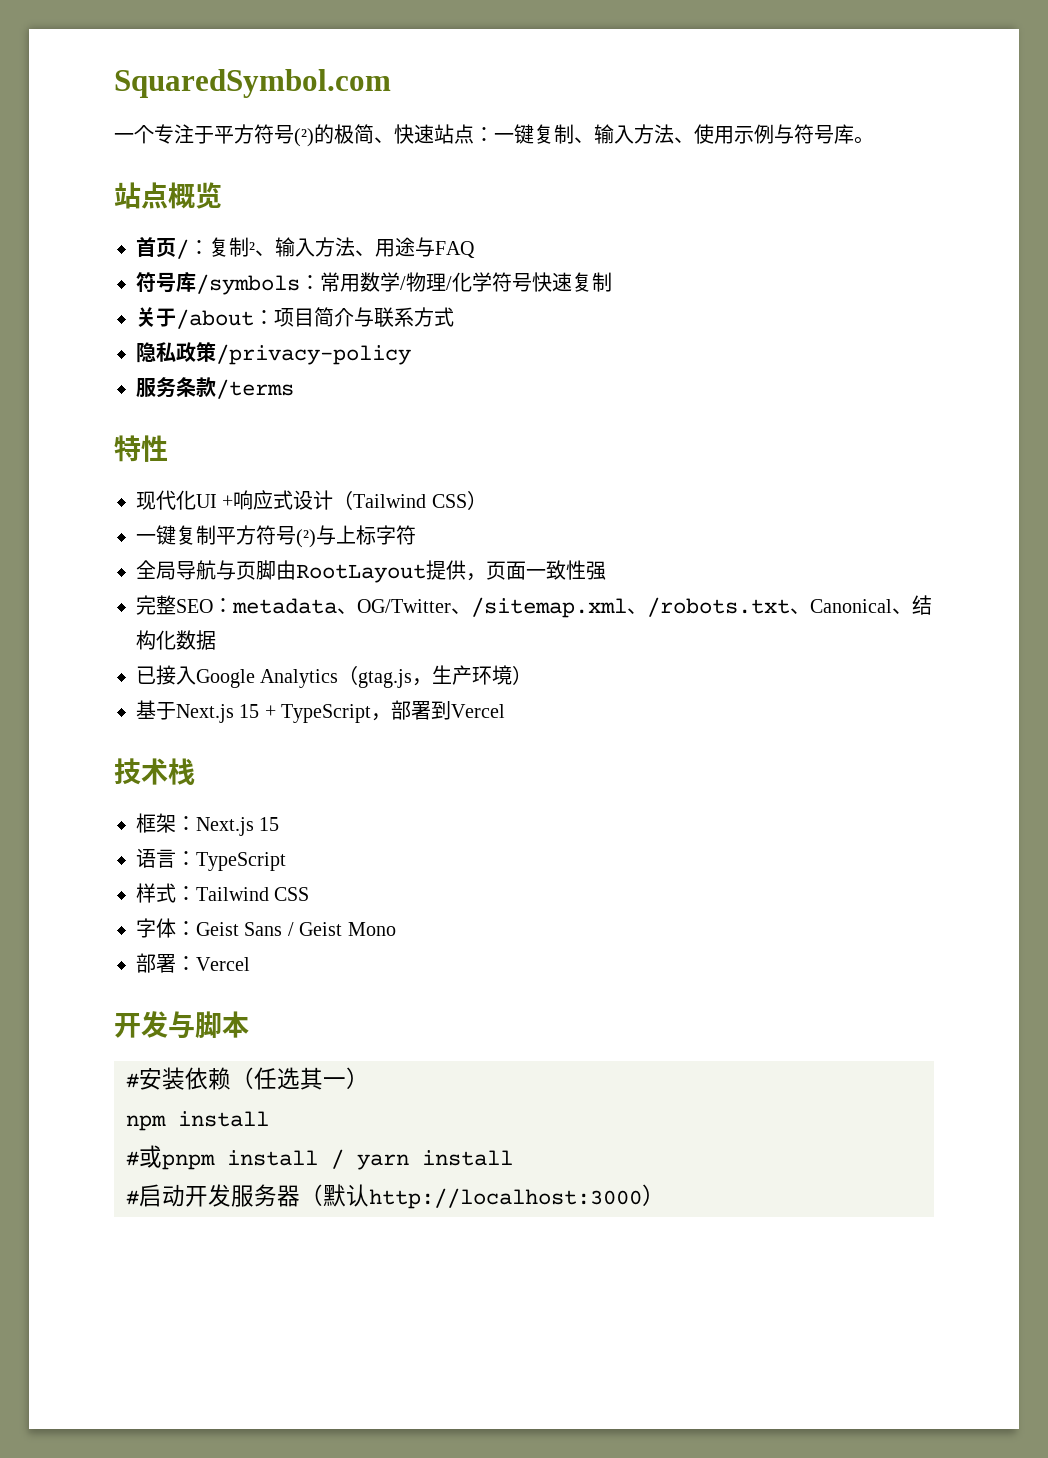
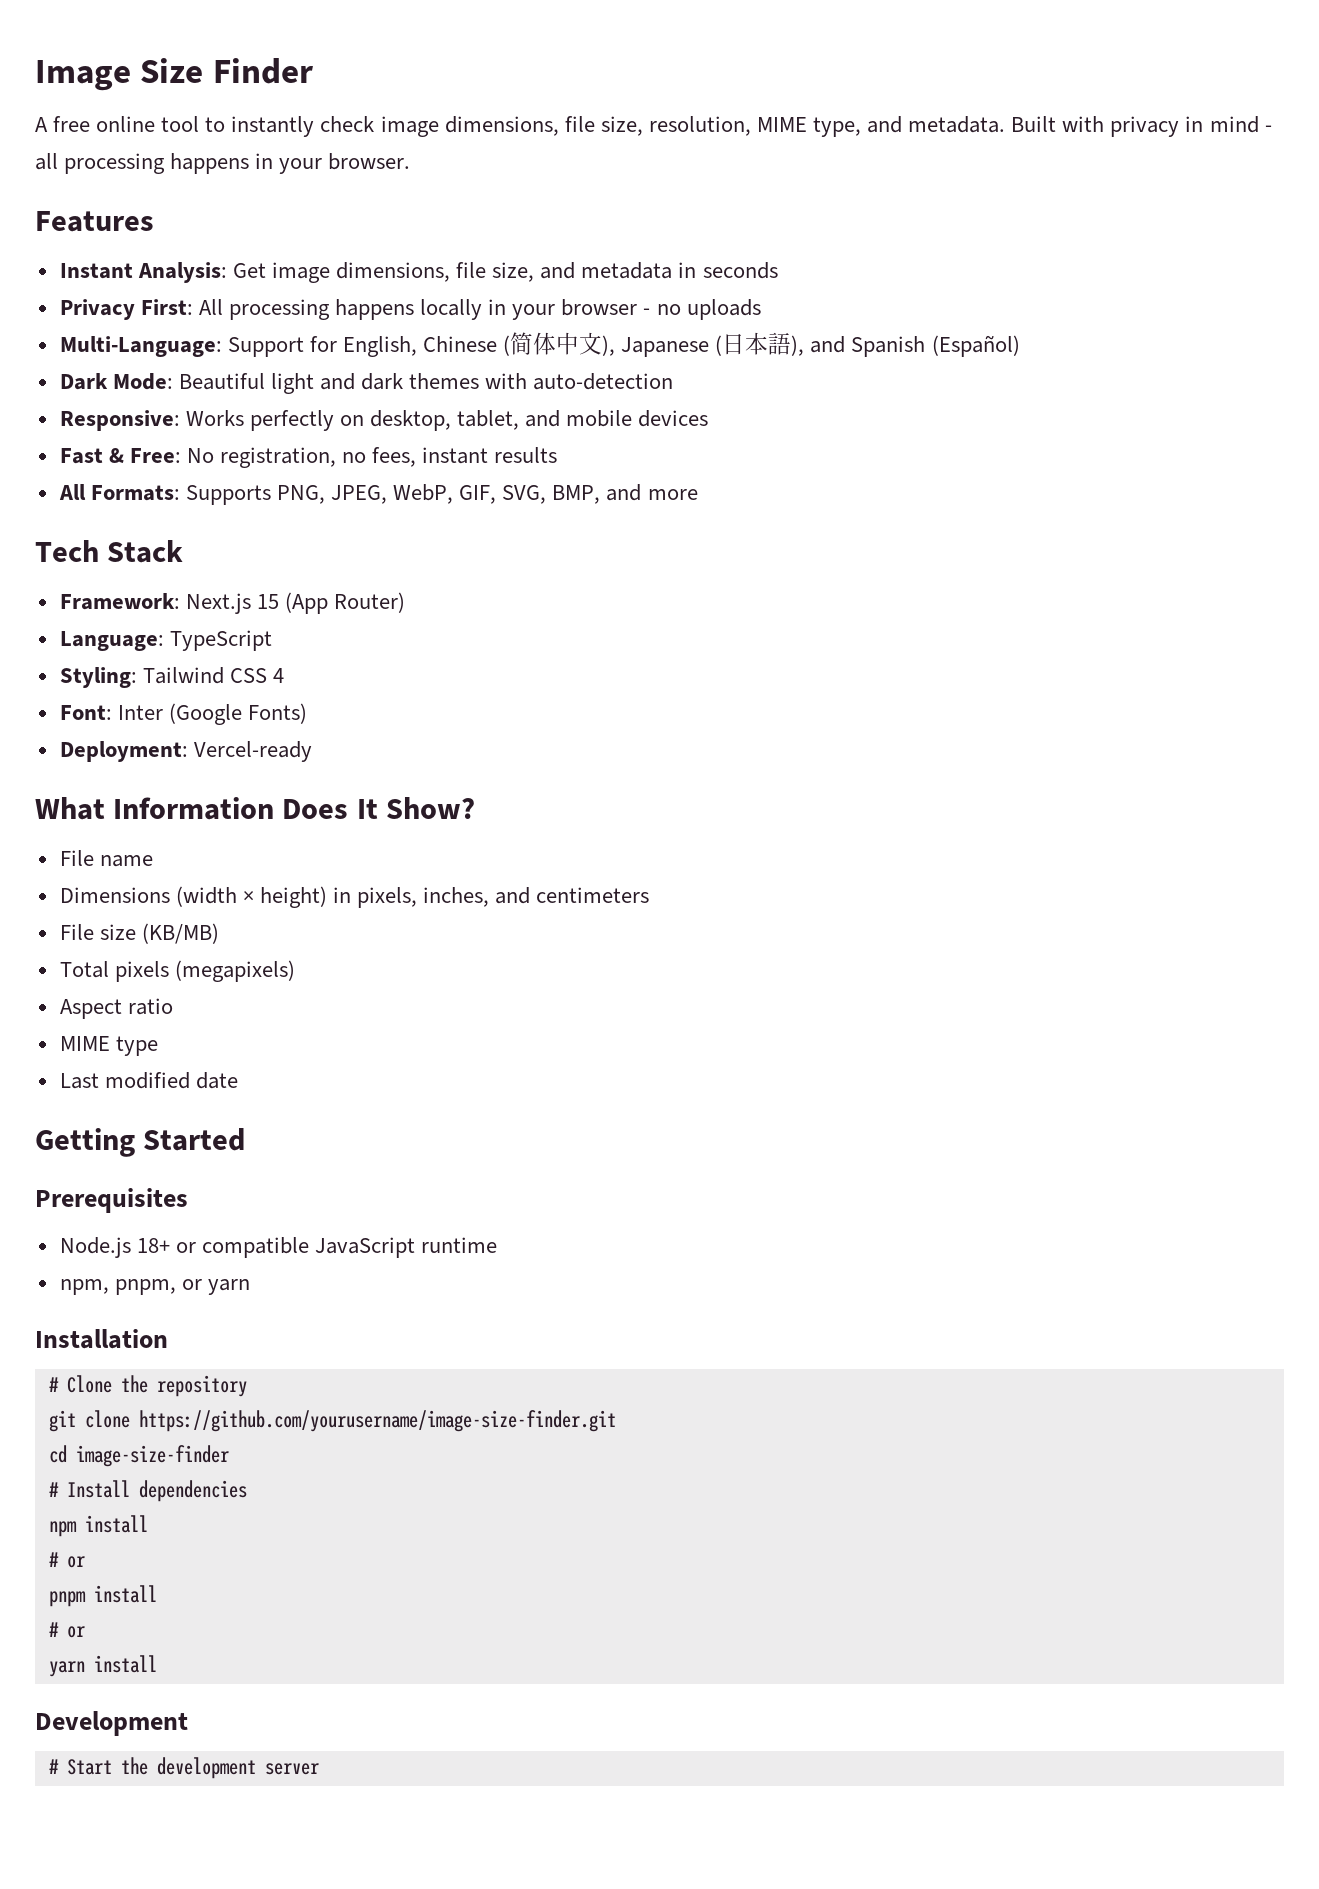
[114,69,391,98] [114,124,874,147] [114,182,222,209] [136,237,475,259] [136,272,612,295] [136,307,454,329] [136,342,411,365] [136,377,294,399] [114,435,168,462] [136,490,487,510] [136,525,416,548] [136,560,606,583] [136,595,932,618] [136,630,216,650] [136,665,533,688] [136,700,506,723] [114,758,195,785] [136,813,280,836] [136,848,286,871] [136,883,310,903] [136,918,396,938] [136,953,250,973] [114,1011,249,1039] [126,1067,369,1090] SquaredSymbol.com // 一个专注于平方符号(²)的极简、快速站点：一键复制、输入方法、使用示例与符号库。 // 站点概览 // 首页/：复制²、输入方法、用途与FAQ // 符号库/symbols：常用数学/物理/化学符号快速复制 // 关于/about：项目简介与联系方式 // 隐私政策/privacy-policy // 服务条款/terms // 特性 // 现代化UI +响应式设计（Tailwind CSS） // 一键复制平方符号(²)与上标字符 // 全局导航与页脚由RootLayout提供，页面一致性强 // 完整SEO：metadata、OG/Twitter、/sitemap.xml、/robots.txt、Canonical、结构化数据 // 已接入Google Analytics（gtag.js，生产环境） // 基于Next.js 15 + TypeScript，部署到Vercel // 技术栈 // 框架：Next.js 15 // 语言：TypeScript // 样式：Tailwind CSS // 字体：Geist Sans / Geist Mono // 部署：Vercel // 开发与脚本 // #安装依赖（任选其一） -> [35,58,313,91] [35,116,1272,137] [35,153,411,174] [35,211,154,232] [59,262,778,283] [59,299,761,320] [59,332,1020,357] [59,373,674,394] [59,410,709,431] [59,447,558,468] [58,484,698,505] [35,540,184,563] [59,592,406,614] [59,630,272,651] [59,667,284,688] [59,703,307,725] [59,741,312,762] [35,797,475,820] [59,850,153,867] [59,886,650,908] [59,923,219,944] [59,960,295,982] [59,998,173,1019] [59,1036,158,1056] [59,1072,238,1089] [35,1128,246,1157] [35,1188,188,1213] [59,1237,498,1258] [59,1279,250,1295] [35,1329,168,1349] [48,1375,247,1397] [48,1410,616,1432] [48,1445,229,1467] [48,1480,247,1502] Image Size Finder // A free online tool to instantly check image dimensions, file size, resolution, MIME type, and metadata. Built with privacy in mind - all processing happens in your browser. // Features // Instant Analysis: Get image dimensions, file size, and metadata in seconds // Privacy First: All processing happens locally in your browser - no uploads // Multi-Language: Support for English, Chinese (简体中文), Japanese (日本語), and Spanish (Español) // Dark Mode: Beautiful light and dark themes with auto-detection // Responsive: Works perfectly on desktop, tablet, and mobile devices // Fast & Free: No registration, no fees, instant results // All Formats: Supports PNG, JPEG, WebP, GIF, SVG, BMP, and more // Tech Stack // Framework: Next.js 15 (App Router) // Language: TypeScript // Styling: Tailwind CSS 4 // Font: Inter (Google Fonts) // Deployment: Vercel-ready // What Information Does It Show? // File name // Dimensions (width × height) in pixels, inches, and centimeters // File size (KB/MB) // Total pixels (megapixels) // Aspect ratio // MIME type // Last modified date // Getting Started // Prerequisites // Node.js 18+ or compatible JavaScript runtime // npm, pnpm, or yarn // Installation // # Clone the repository // git clone https://github.com/yourusername/image-size-finder.git // cd image-size-finder // # Install dependencies
[139,1145,162,1168] 或 -> [66,1556,85,1568] or //
[331,1149,344,1169] / -> [48,1622,85,1638] // # or //
[126,1184,665,1209] // #启动开发服务器（默认http://localhost:3000） -> [35,1711,188,1736] [48,1757,319,1779] // Development // # Start the development server

